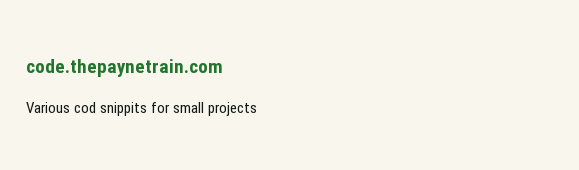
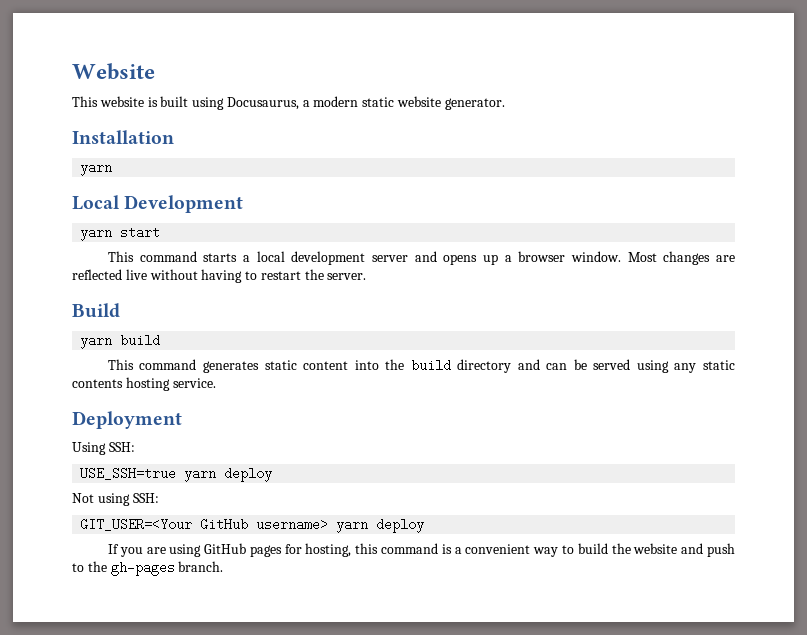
[26,59,223,77] [26,102,258,116] code.thepaynetrain.com // Various cod snippits for small projects -> [72,63,155,80] [72,96,505,110] [72,130,174,144] [80,161,113,176] [72,195,244,213] [80,226,161,241] [107,251,735,265] [72,269,367,283] [72,303,120,318] [80,334,161,349] [107,359,735,373] [72,377,216,391] [72,411,182,429] [72,442,135,455] [80,467,273,482] [72,493,159,506] [80,518,425,533] [107,543,735,557] [72,561,224,576] Website // This website is built using Docusaurus, a modern static website generator. // Installation // yarn // Local Development // yarn start // This command starts a local development server and opens up a browser window. Most changes are reflected live without having to restart the server. // Build // yarn build // This command generates static content into the build directory and can be served using any static contents hosting service. // Deployment // Using SSH: // USE_SSH=true yarn deploy // Not using SSH: // GIT_USER=<Your GitHub username> yarn deploy // If you are using GitHub pages for hosting, this command is a convenient way to build the website and push to the gh-pages branch.

